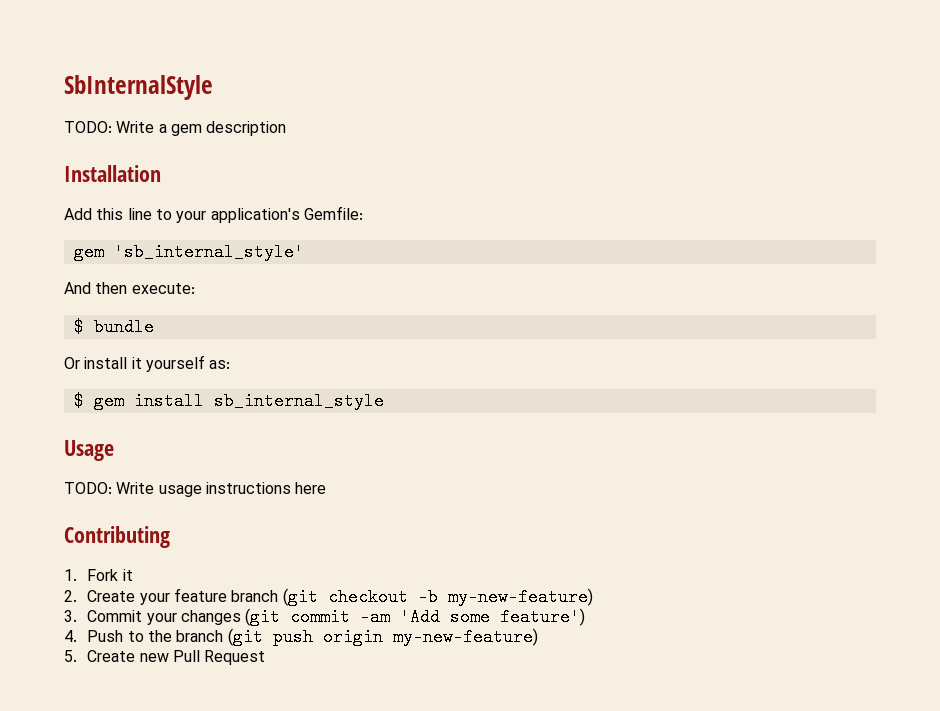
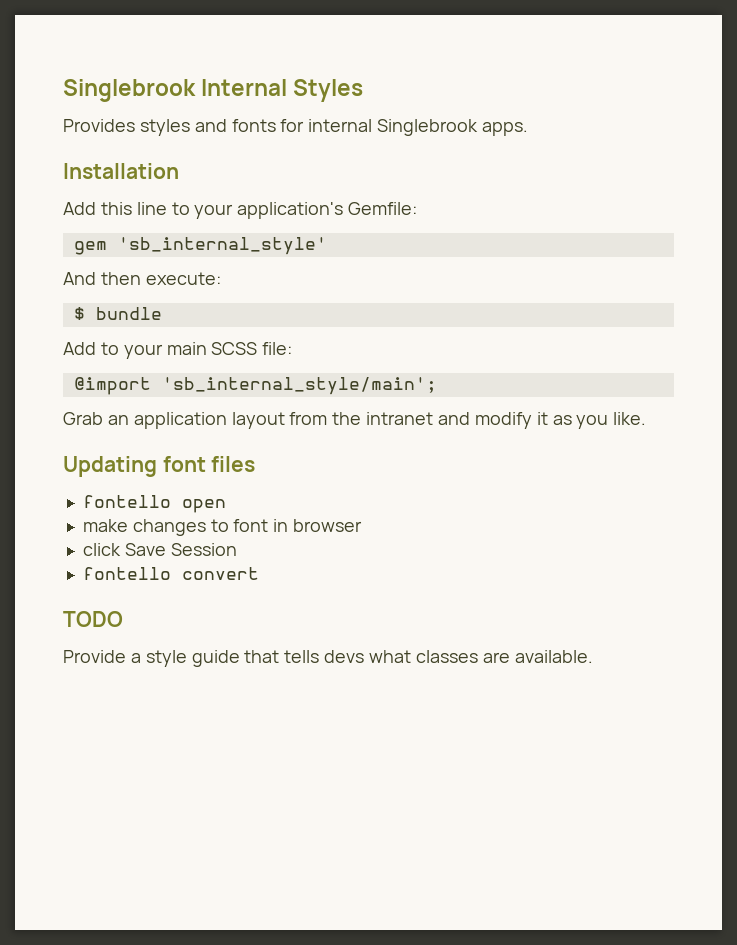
[64,75,213,100] [64,121,287,136] SbInternalStyle // TODO: Write a gem description -> [63,79,364,102] [63,119,529,136] Singlebrook Internal Styles // Provides styles and fonts for internal Singlebrook apps.
[64,355,231,372] [73,392,384,410] [64,440,114,461] [64,482,327,497] [64,526,170,548] [64,569,133,581] [64,588,593,606] [64,608,586,626] [64,628,538,646] [64,650,266,665] Or install it yourself as: // $ gem install sb_internal_style // Usage // TODO: Write usage instructions here // Contributing // 1. Fork it // 2. Create your feature branch (git checkout -b my-new-feature) // 3. Commit your changes (git commit -am 'Add some feature') // 4. Push to the branch (git push origin my-new-feature) // 5. Create new Pull Request -> [63,342,293,359] [73,377,437,395] [63,412,647,429] [63,456,256,477] [82,495,226,513] [82,519,363,536] [82,543,237,556] [82,567,259,580] [63,611,123,627] [63,650,593,667] Add to your main SCSS file: // @import 'sb_internal_style/main'; // Grab an application layout from the intranet and modify it as you like. // Updating font files // fontello open // make changes to font in browser // click Save Session // fontello convert // TODO // Provide a style guide that tells devs what classes are available.

